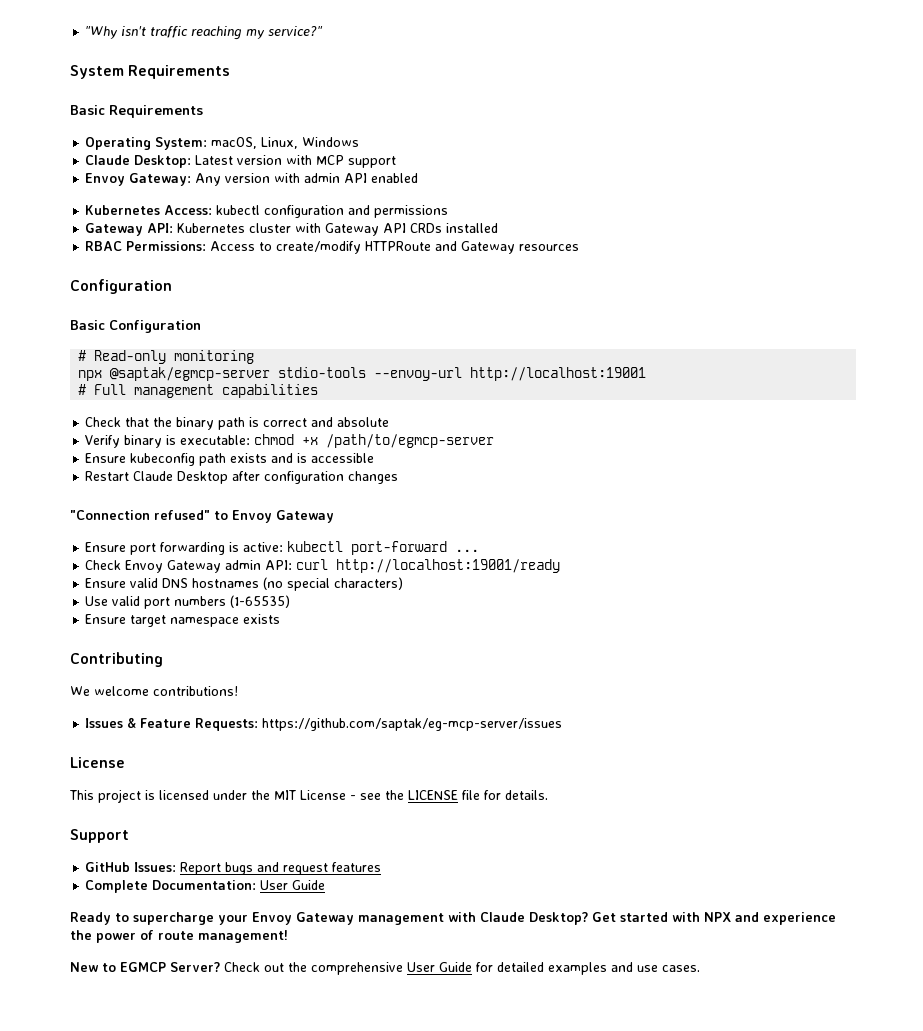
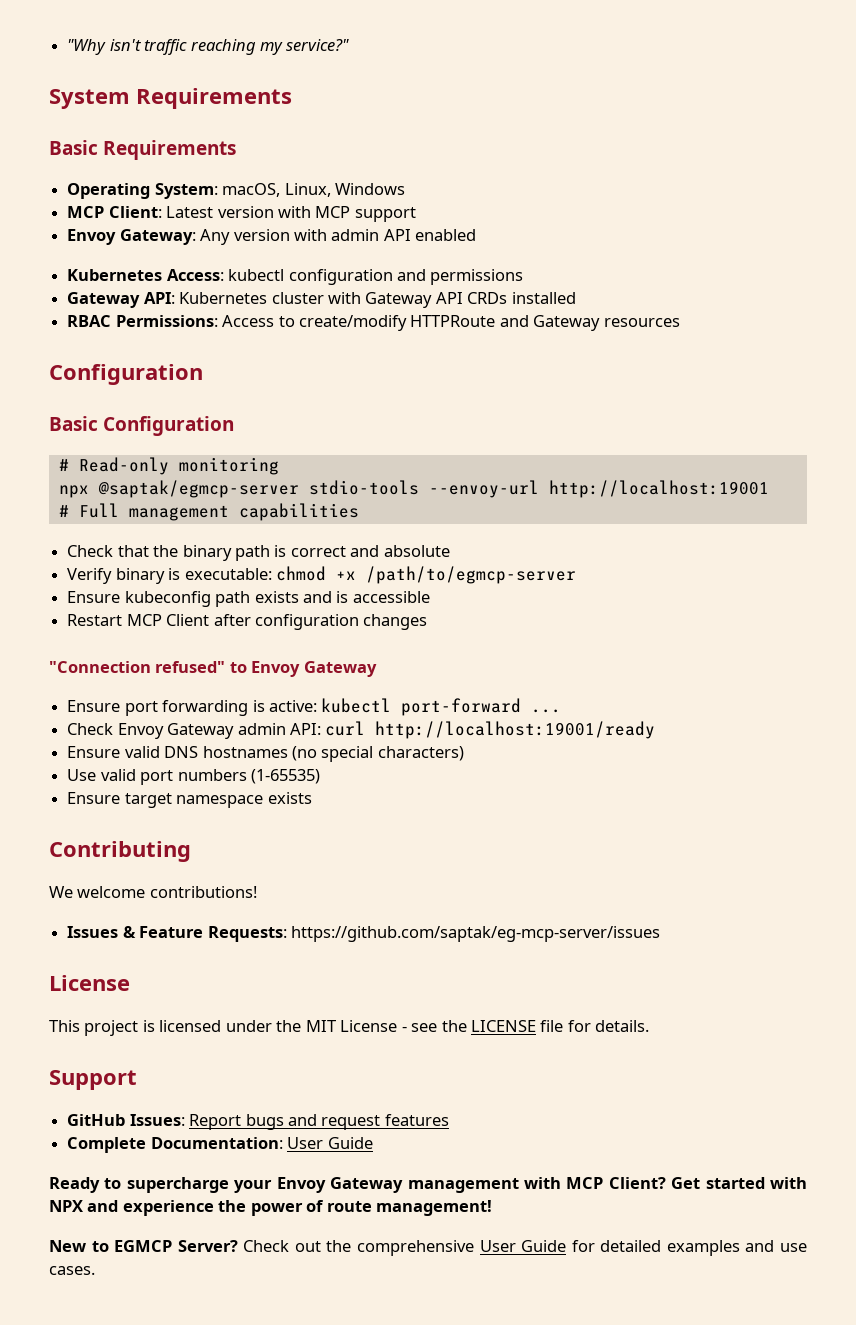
[85,155,192,168] Claude Desktop: -> [67,206,162,218] MCP Client:
[133,471,229,484] Claude Desktop -> [126,614,210,626] MCP Client
[480,912,588,925] Claude Desktop? -> [566,1177,666,1189] MCP Client?

